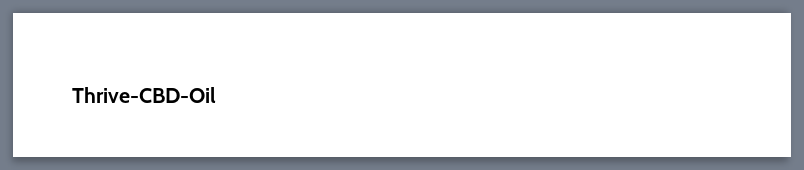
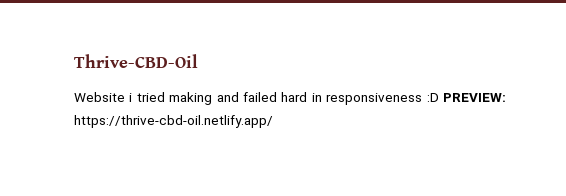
(216, 95) none -> [74,92,506,105] [74,115,273,128] // Website i tried making and failed hard in responsiveness :D PREVIEW: https://thrive-cbd-oil.netlify.app/

